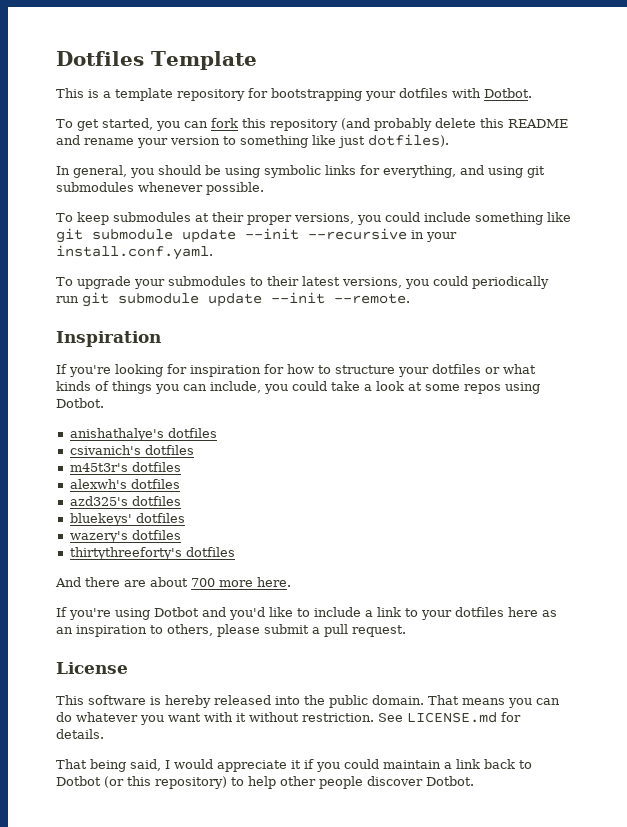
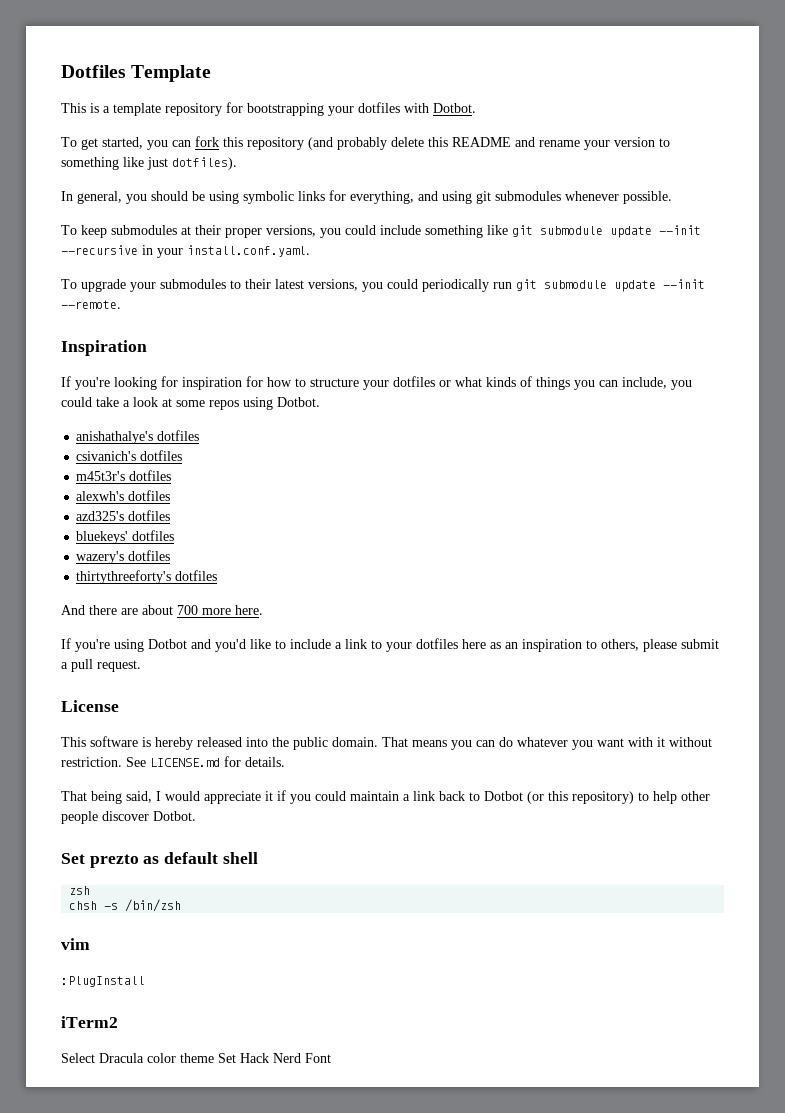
(474, 781) none -> [61,852,258,868] [69,886,91,895] [69,899,182,912] [61,938,90,950] [61,976,145,987] [61,1016,118,1028] [61,1053,331,1063] // Set prezto as default shell // zsh // chsh -s /bin/zsh // vim // :PlugInstall // iTerm2 // Select Dracula color theme Set Hack Nerd Font

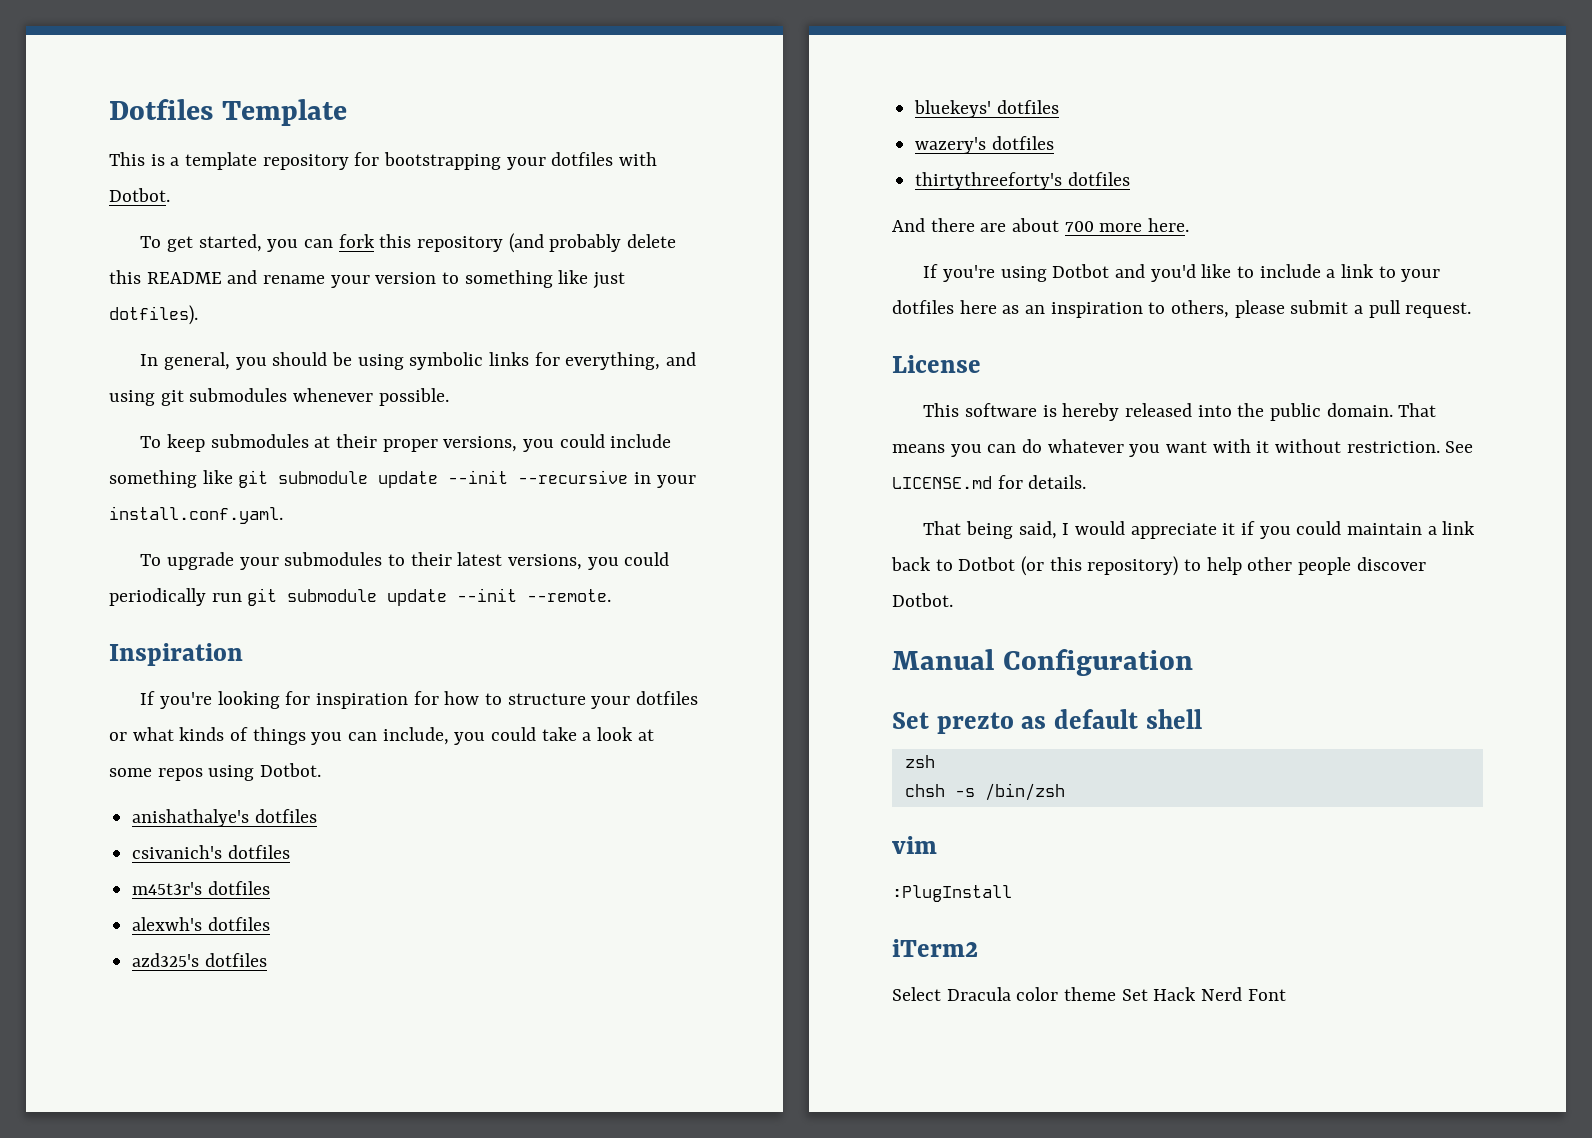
(196, 816) none -> [892,649,1193,676] // Manual Configuration

